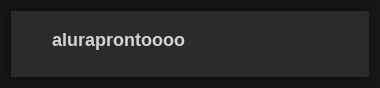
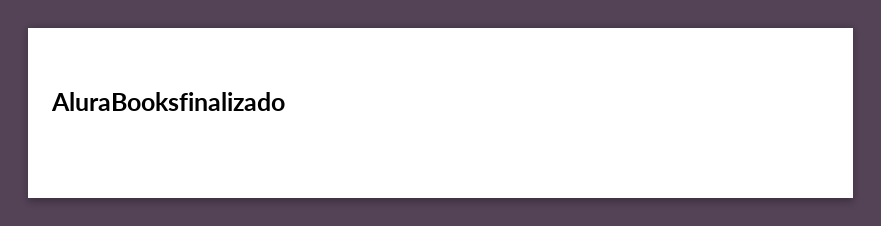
[52,33,185,50] aluraprontoooo -> [51,92,285,111] AluraBooksfinalizado

